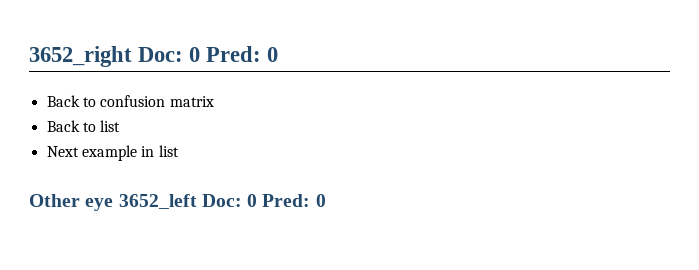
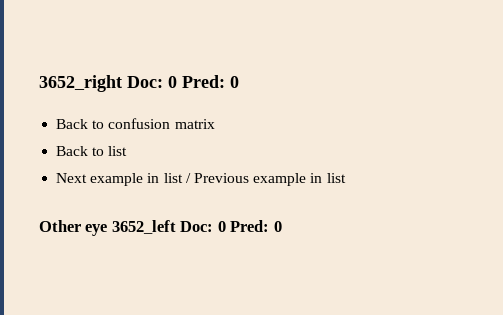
(179, 151) none -> [185,173,346,186] / Previous example in list

